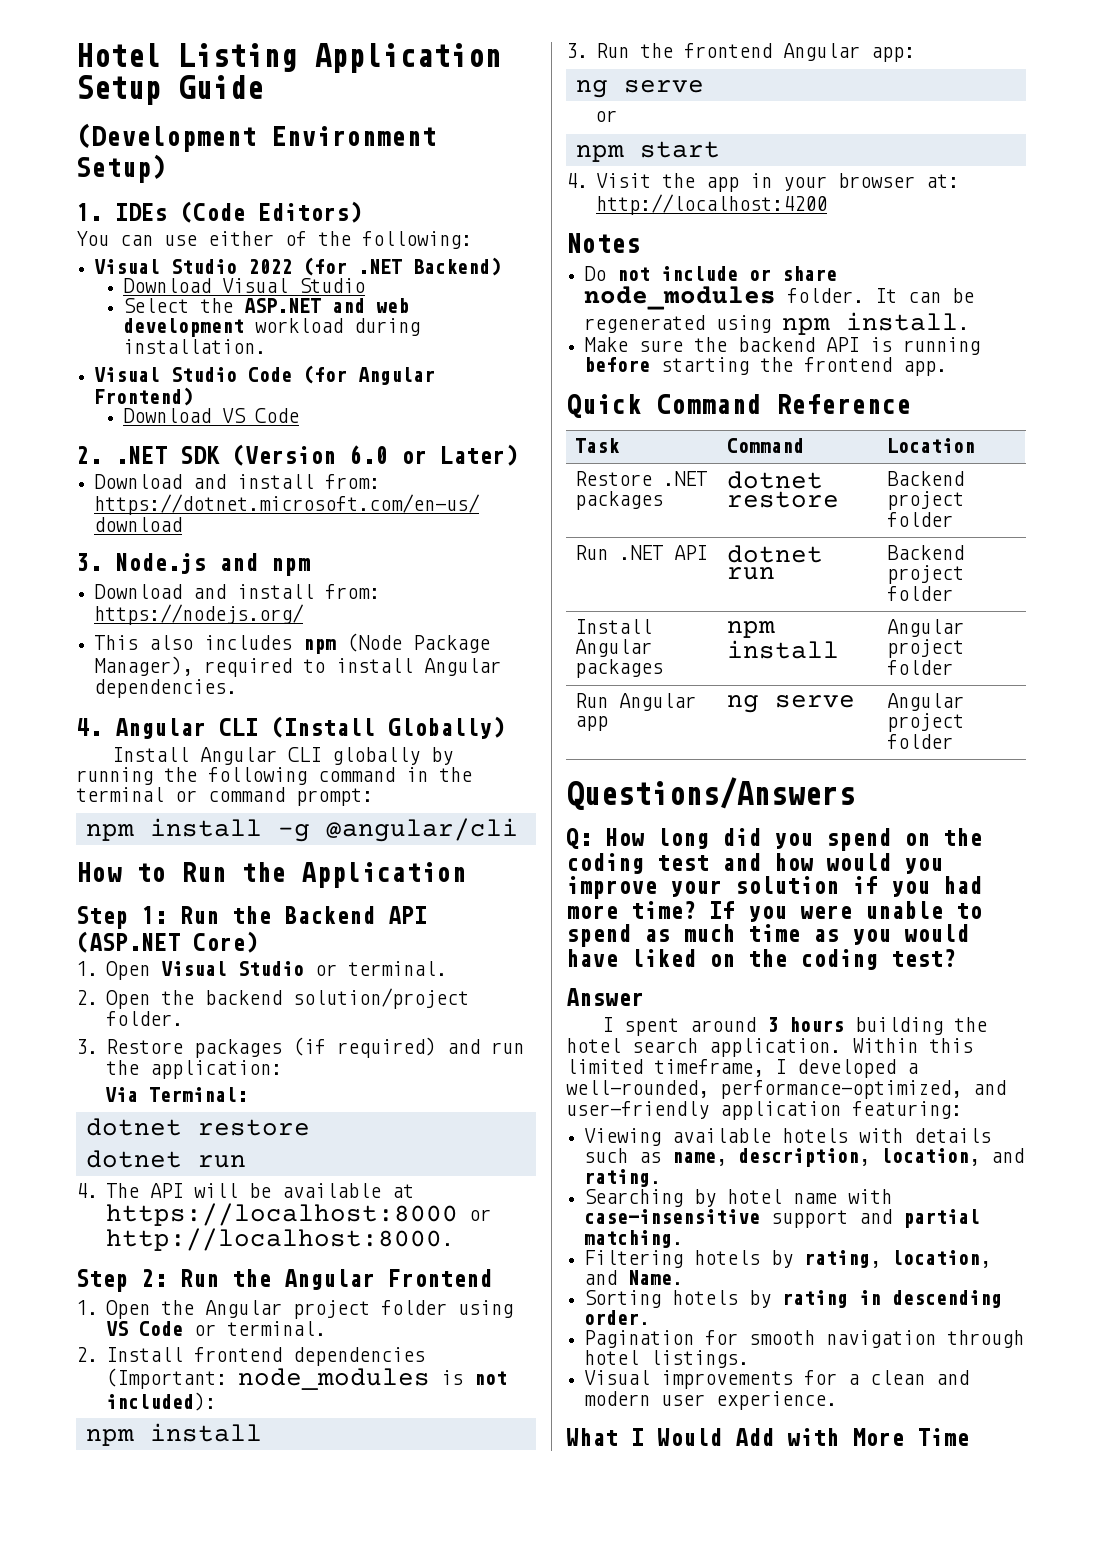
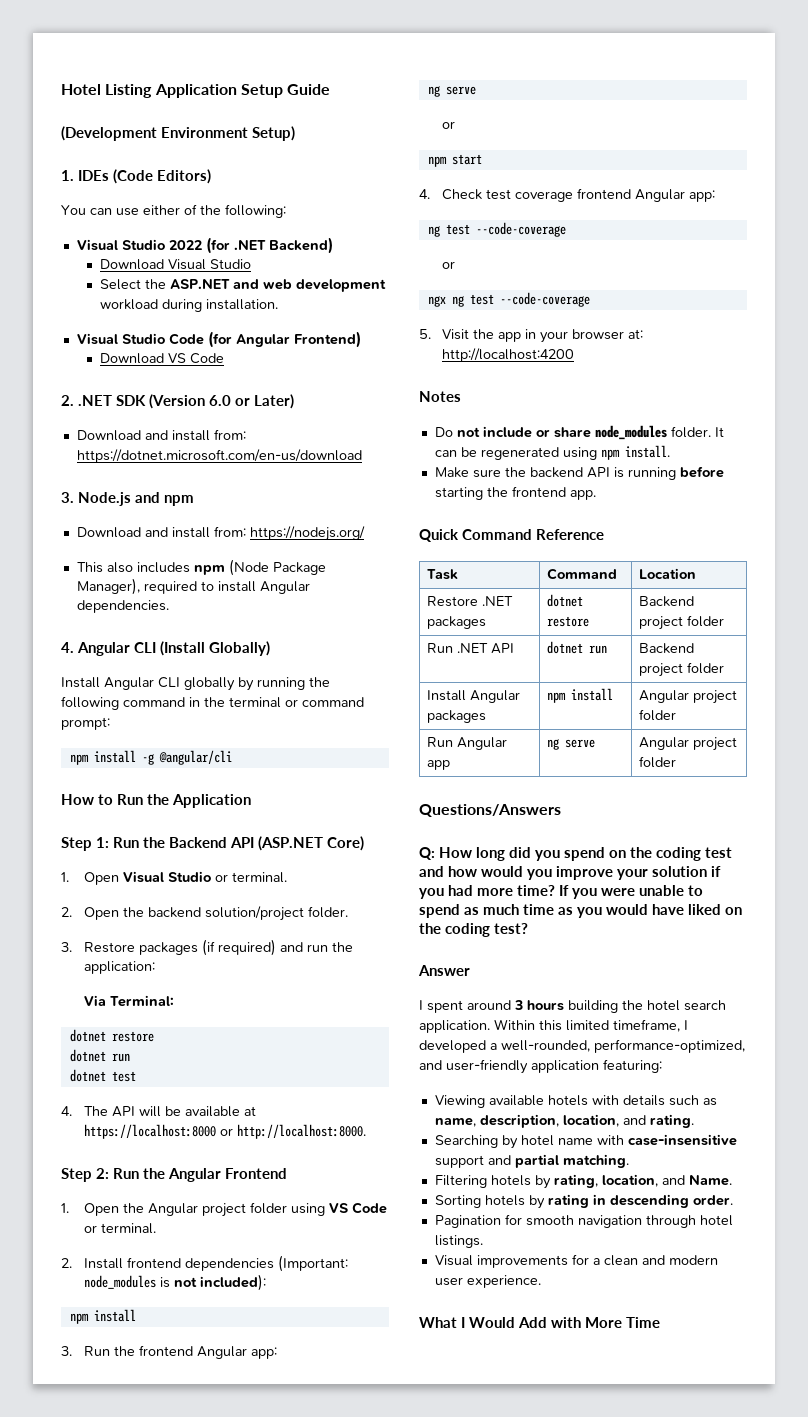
(246, 1161) none -> [69,1069,136,1082] // dotnet test
(588, 180) none -> [442,188,716,202] [427,222,566,237] [442,261,456,269] [427,292,590,307] [419,329,431,339] Check test coverage frontend Angular app: // ng test --code-coverage // or // ngx ng test --code-coverage // 5.

